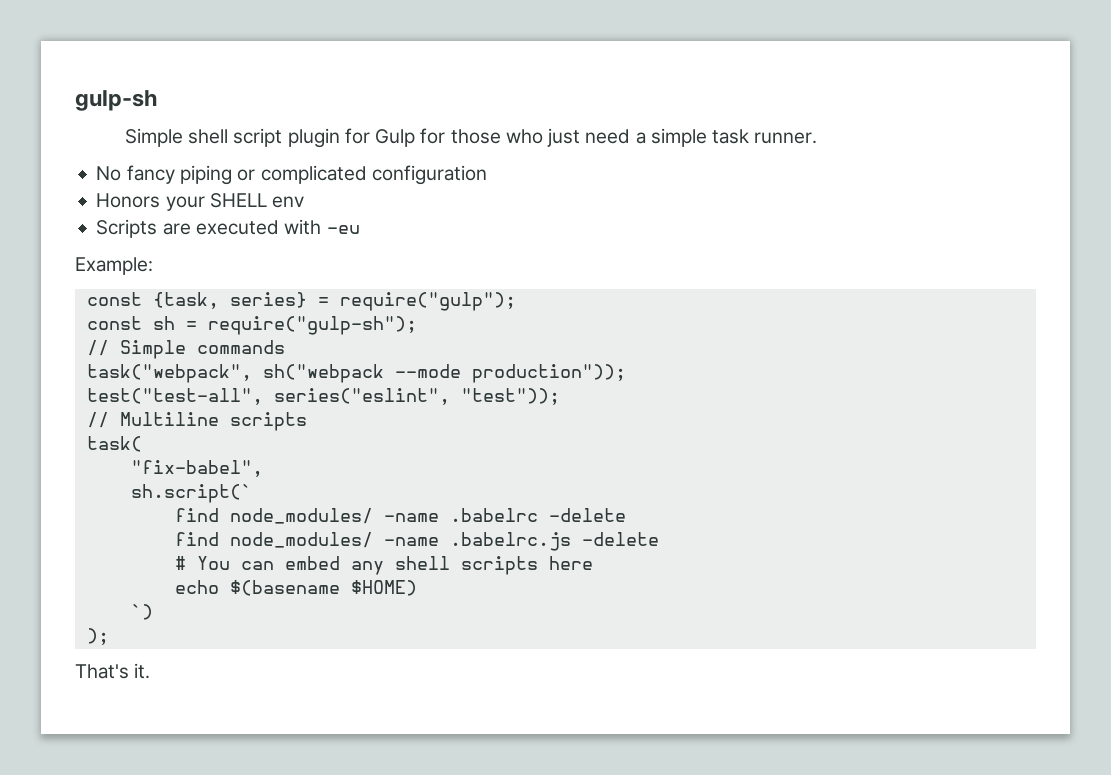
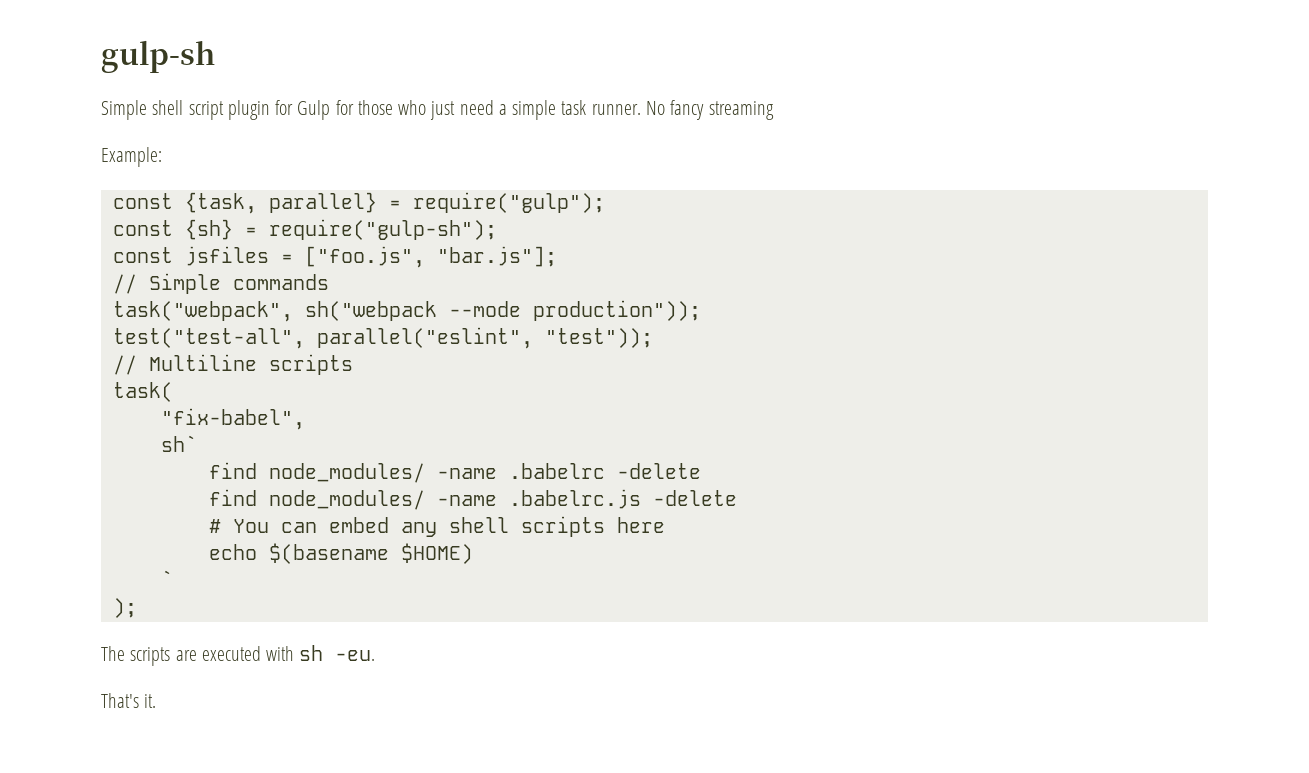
(818, 138) // -> (641, 109) none
[179,165,487,185] [96,193,305,211] [96,219,360,238] piping or complicated configuration // Honors your SHELL env // Scripts are executed with -eu -> [708,101,774,120] streaming
[229,292,307,308] series} -> [268,192,377,213] parallel}
[152,316,175,330] sh -> [184,219,233,240] {sh}
(417, 325) none -> [112,246,557,268] // const jsfiles = ["foo.js", "bar.js"];
[273,388,450,405] series("eslint", -> [316,327,533,349] parallel("eslint",
[130,484,252,503] sh.script(` -> [160,435,197,452] sh`
[130,604,153,620] `) -> [160,570,173,587] `
(109, 636) none -> [101,645,376,666] // The scripts are executed with sh -eu.

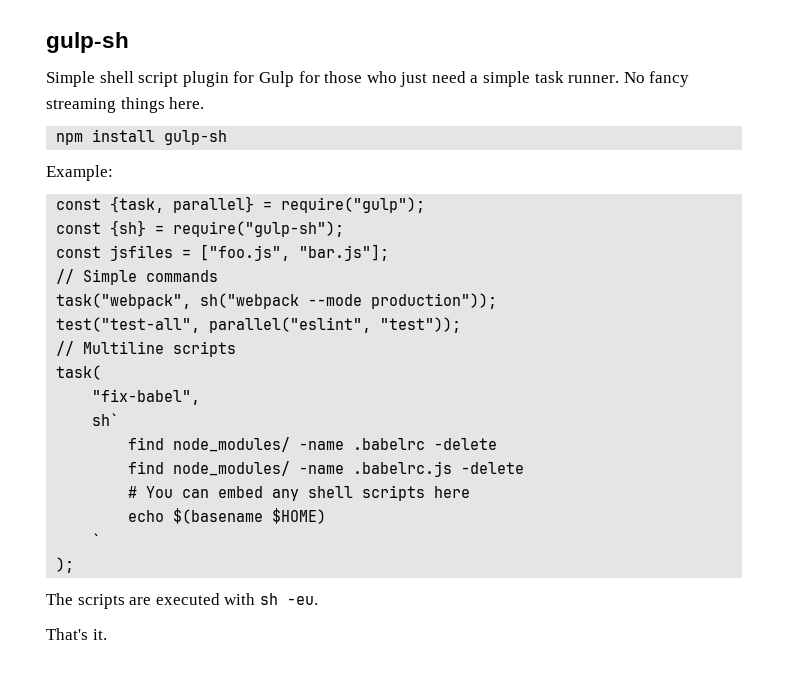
(774, 110) none -> [120,97,205,113] [56,129,228,145] things here. // npm install gulp-sh

